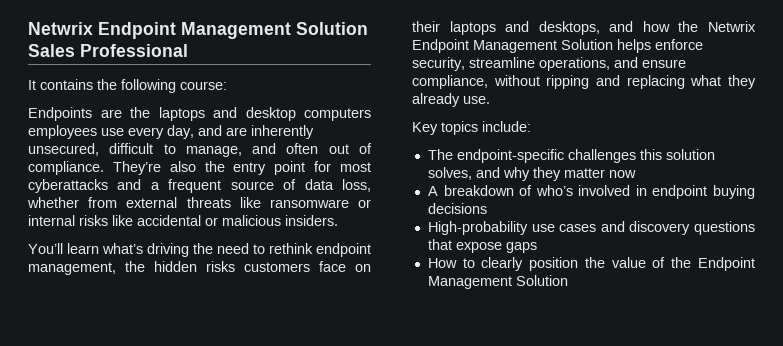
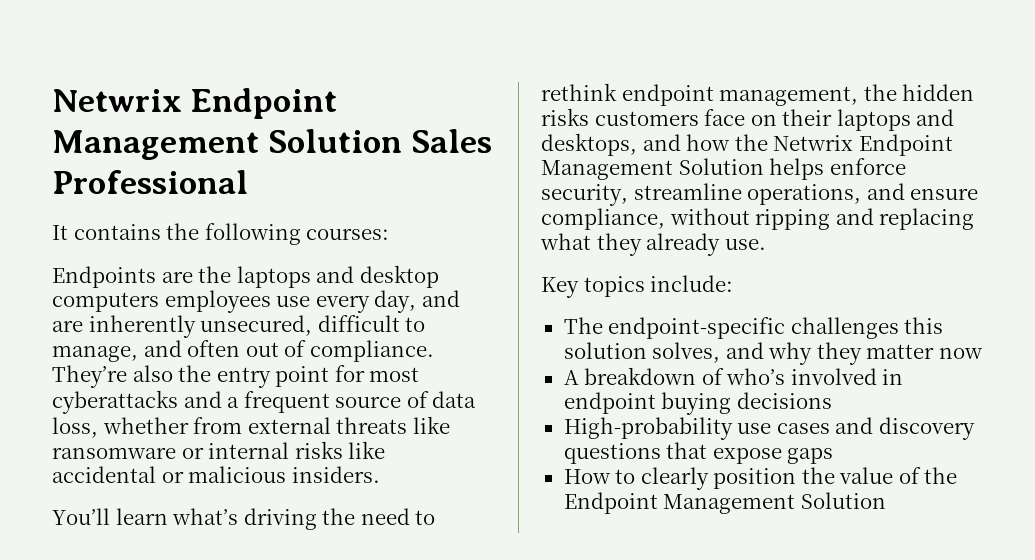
[180,81,227,90] course: -> [306,228,390,240] courses:

